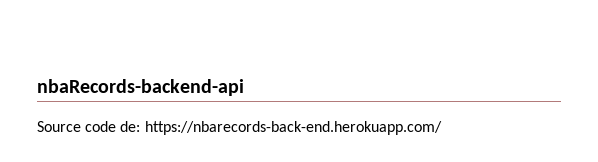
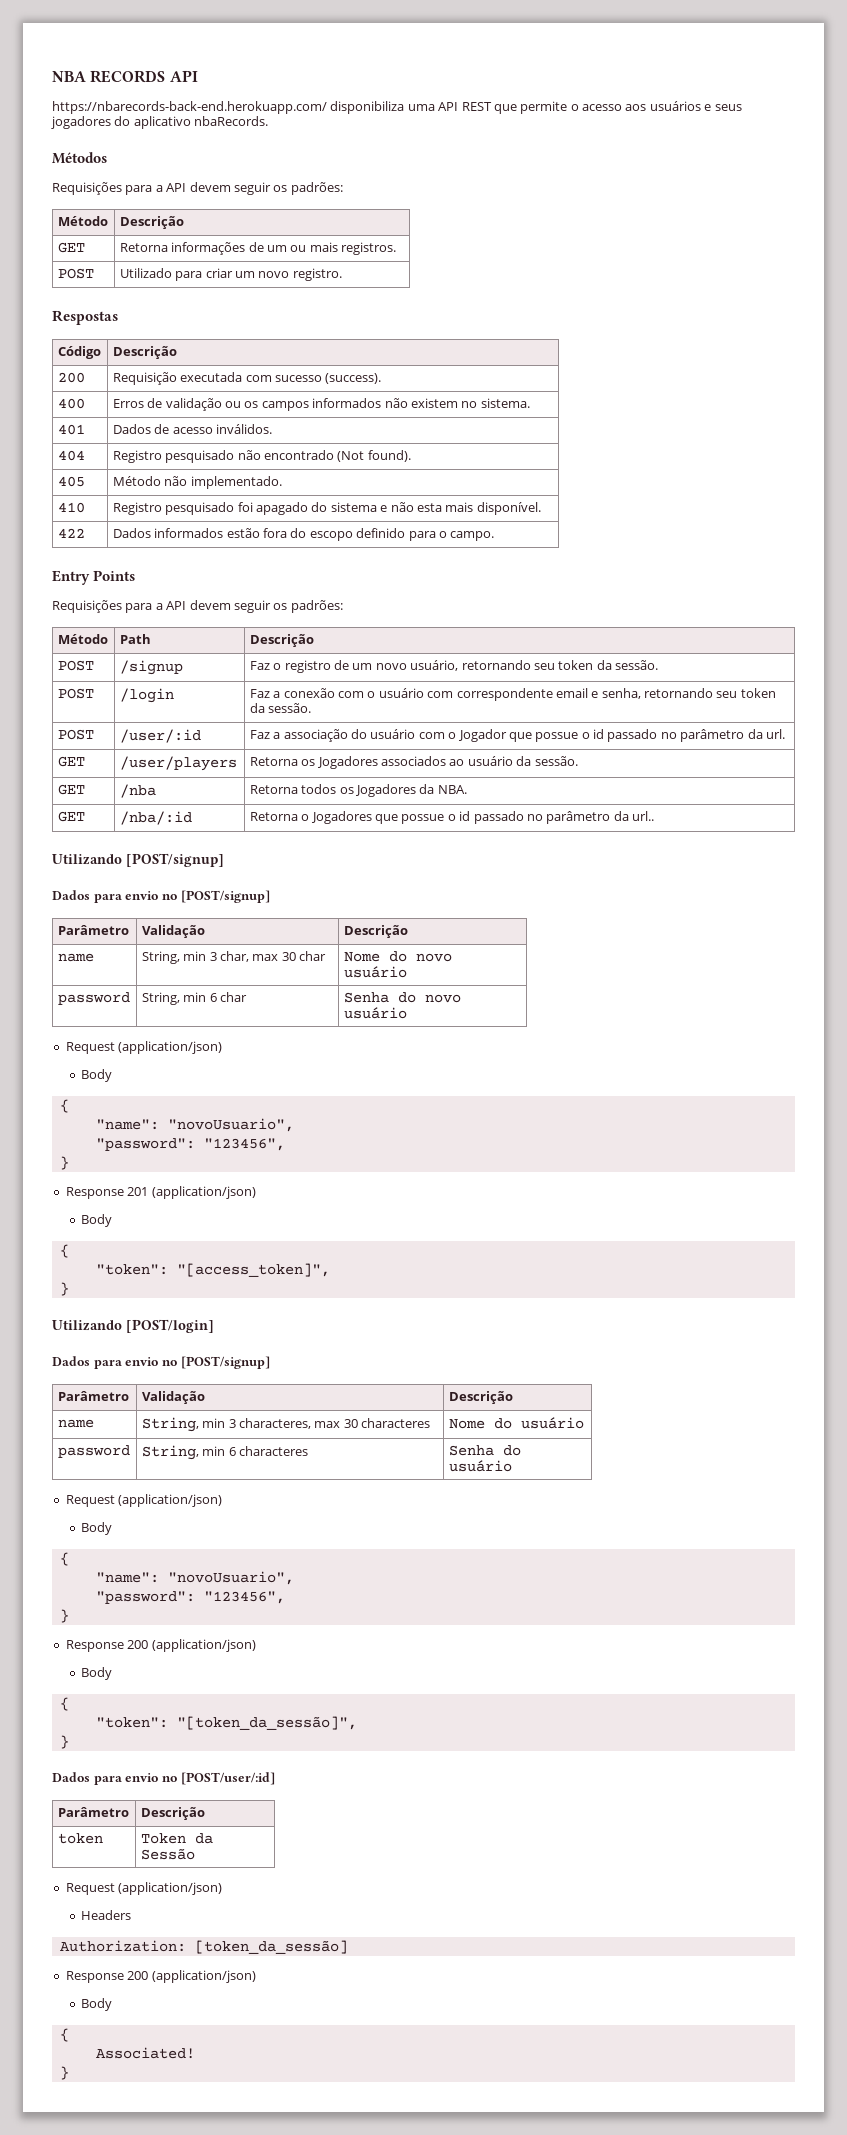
[37,79,244,96] [37,121,442,135] nbaRecords-backend-api // Source code de: https://nbarecords-back-end.herokuapp.com/ -> [52,70,198,83] [52,101,742,114] [51,116,269,129] [52,152,107,164] [52,182,343,195] [57,216,108,226] [119,216,184,229] [57,242,85,253] [119,242,397,255] [57,268,94,279] [119,268,342,281] [52,310,118,325] [57,346,101,359] [112,346,177,359] [57,372,85,383] [112,372,382,385] [57,398,85,409] [112,398,530,411] [57,424,85,435] [112,424,272,434] [57,450,85,461] [112,450,411,463] [57,476,85,487] [112,476,282,489] [57,502,85,513] [112,502,541,515] [57,528,85,538] [112,528,495,541] [52,570,136,585] [52,600,343,613] [57,634,108,644] [119,634,151,644] [249,634,314,647] [57,660,94,671] [119,660,183,675] [249,660,658,673] [57,688,94,699] [119,688,174,703] [249,688,776,701] [249,703,312,713] [57,729,94,740] [119,729,201,743] [249,729,785,742] [57,756,85,767] [119,756,237,771] [249,756,578,769] [57,784,85,795] [119,784,156,798] [249,784,467,797] [57,811,85,822] [119,811,192,825] [249,811,654,824] [52,853,224,867] [52,890,270,903] [57,925,129,935] [141,925,205,938] [343,925,408,938] [57,953,94,962] [141,951,327,964] [343,951,452,962] [343,966,407,978] [57,992,130,1005] [141,992,247,1005] [343,992,461,1003] [343,1007,407,1019] [65,1041,223,1054] [81,1069,113,1082] [59,1099,69,1113] [95,1118,294,1132] [95,1138,285,1151] [59,1156,69,1170] [65,1186,256,1199] [81,1214,113,1227] [59,1244,69,1258] [95,1263,330,1277] [59,1282,69,1296] [52,1319,214,1333] [52,1356,270,1369] [57,1391,129,1401] [141,1391,205,1404] [448,1391,513,1404] [57,1419,94,1428] [141,1417,431,1432] [448,1417,584,1429] [57,1445,130,1458] [141,1445,308,1460] [448,1445,521,1456] [448,1460,512,1472] [65,1494,223,1507] [81,1522,113,1535] [59,1552,69,1566] [95,1571,294,1585] [95,1591,285,1604] [59,1609,69,1623] [65,1639,256,1652] [81,1667,113,1680] [59,1697,69,1711] [95,1716,357,1730] [59,1735,69,1749] [52,1772,275,1785] [57,1807,129,1817] [140,1807,205,1820] [57,1833,103,1844] [140,1833,213,1844] [140,1848,195,1860] [65,1882,223,1895] [81,1910,132,1920] [59,1940,348,1954] [65,1970,256,1983] [81,1998,113,2011] [59,2028,69,2042] [95,2047,195,2059] [59,2066,69,2080] NBA RECORDS API // https://nbarecords-back-end.herokuapp.com/ disponibiliza uma API REST que permite o acesso aos usuários e seus jogadores do aplicativo nbaRecords. // Métodos // Requisições para a API devem seguir os padrões: // Método | Descrição // GET | Retorna informações de um ou mais registros. // POST | Utilizado para criar um novo registro. // Respostas // Código | Descrição // 200 | Requisição executada com sucesso (success). // 400 | Erros de validação ou os campos informados não existem no sistema. // 401 | Dados de acesso inválidos. // 404 | Registro pesquisado não encontrado (Not found). // 405 | Método não implementado. // 410 | Registro pesquisado foi apagado do sistema e não esta mais disponível. // 422 | Dados informados estão fora do escopo definido para o campo. // Entry Points // Requisições para a API devem seguir os padrões: // Método | Path | Descrição // POST | /signup | Faz o registro de um novo usuário, retornando seu token da sessão. // POST | /login | Faz a conexão com o usuário com correspondente email e senha, retornando seu token da sessão. // POST | /user/:id | Faz a associação do usuário com o Jogador que possue o id passado no parâmetro da url. // GET | /user/players | Retorna os Jogadores associados ao usuário da sessão. // GET | /nba | Retorna todos os Jogadores da NBA. // GET | /nba/:id | Retorna o Jogadores que possue o id passado no parâmetro da url.. // Utilizando [POST/signup] // Dados para envio no [POST/signup] // Parâmetro | Validação | Descrição // name | String, min 3 char, max 30 char | Nome do novo usuário // password | String, min 6 char | Senha do novo usuário // Request (application/json) // Body // { // "name": "novoUsuario", // "password": "123456", // } // Response 201 (application/json) // Body // { // "token": "[access_token]", // } // Utilizando [POST/login] // Dados para envio no [POST/signup] // Parâmetro | Validação | Descrição // name | String, min 3 characteres, max 30 characteres | Nome do usuário // password | String, min 6 characteres | Senha do usuário // Request (application/json) // Body // { // "name": "novoUsuario", // "password": "123456", // } // Response 200 (application/json) // Body // { // "token": "[token_da_sessão]", // } // Dados para envio no [POST/user/:id] // Parâmetro | Descrição // token | Token da Sessão // Request (application/json) // Headers // Authorization: [token_da_sessão] // Response 200 (application/json) // Body // { // Associated! // }

